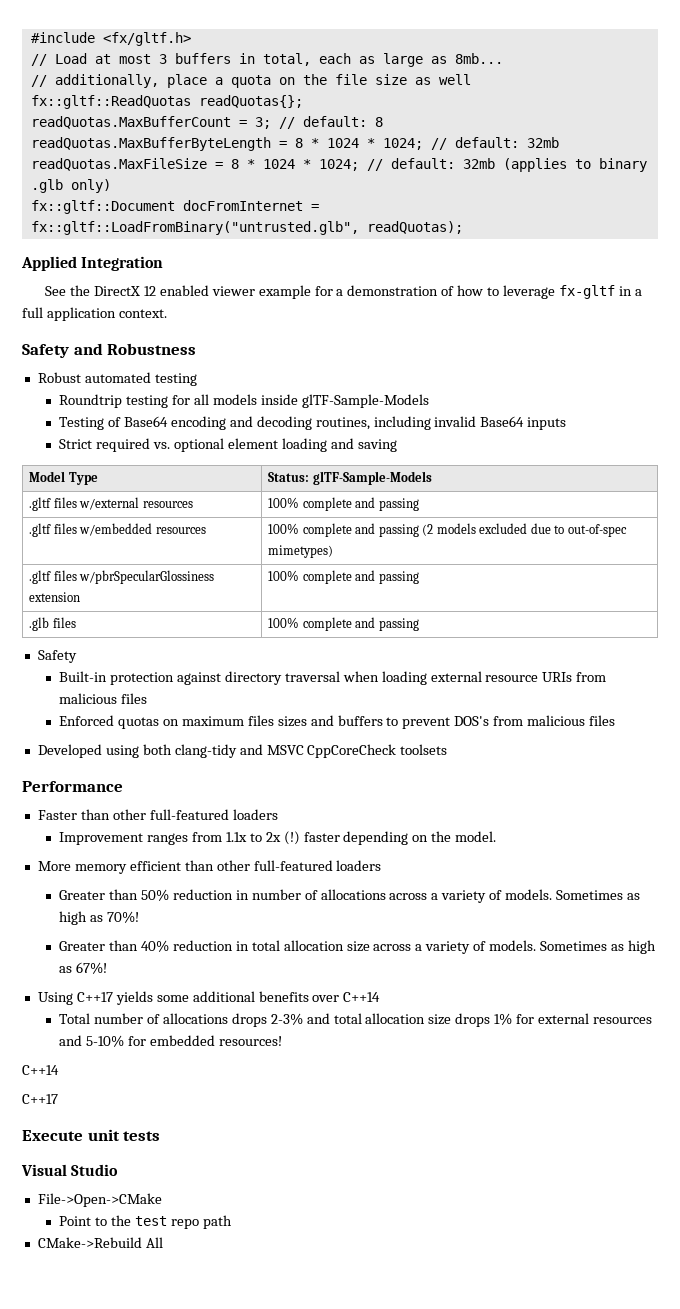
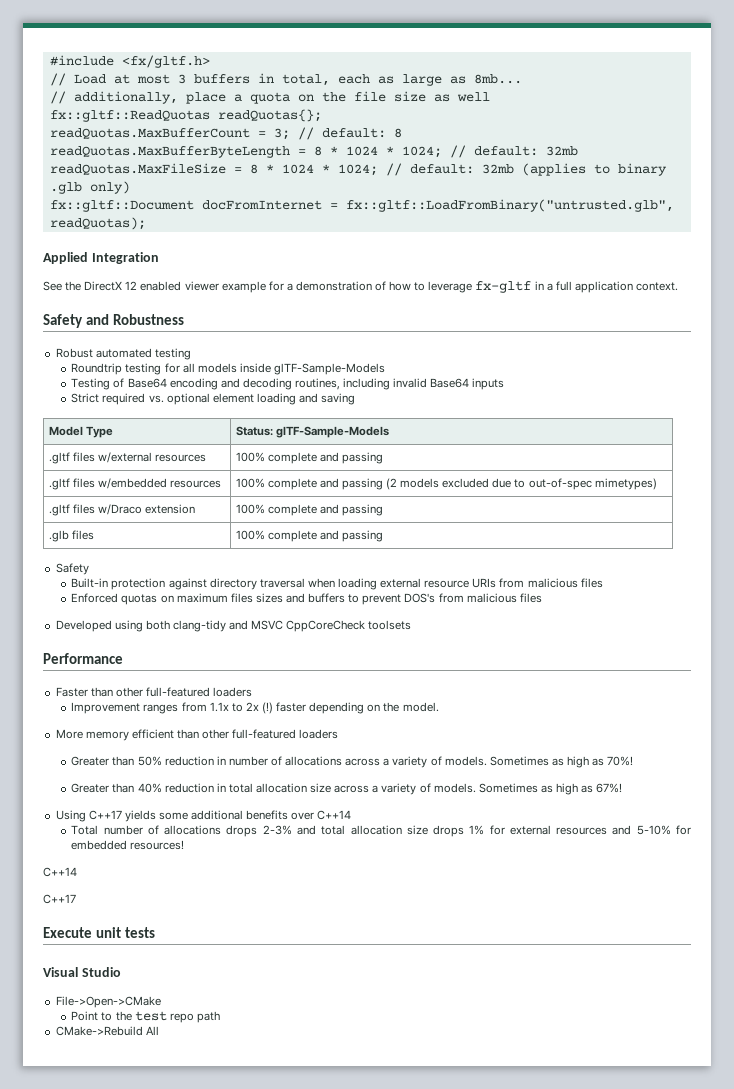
[79,570,215,584] w/pbrSpecularGlossiness -> [97,504,142,515] w/Draco

